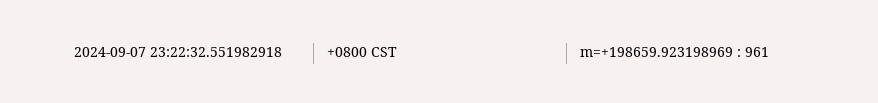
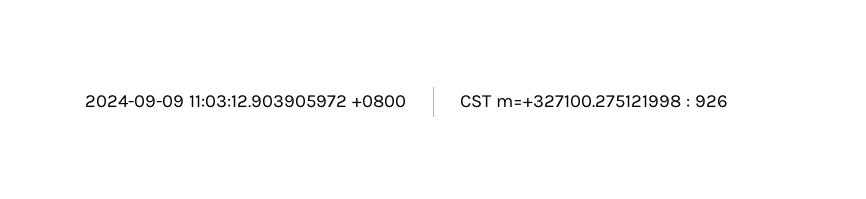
[74,47,769,57] 2024-09-07 23:22:32.551982918 +0800 CST m=+198659.923198969 : 961 -> [85,95,728,108] 2024-09-09 11:03:12.903905972 +0800 CST m=+327100.275121998 : 926

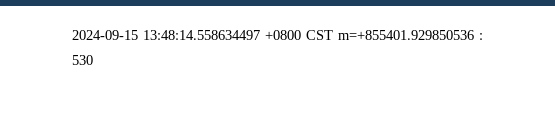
[85,95,728,108] 2024-09-09 11:03:12.903905972 +0800 CST m=+327100.275121998 : 926 -> [72,30,483,40] [72,55,93,65] 2024-09-15 13:48:14.558634497 +0800 CST m=+855401.929850536 : 530

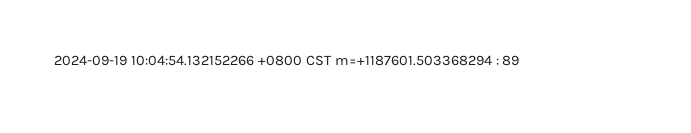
[72,30,483,40] [72,55,93,65] 2024-09-15 13:48:14.558634497 +0800 CST m=+855401.929850536 : 530 -> [54,55,520,66] 2024-09-19 10:04:54.132152266 +0800 CST m=+1187601.503368294 : 89

